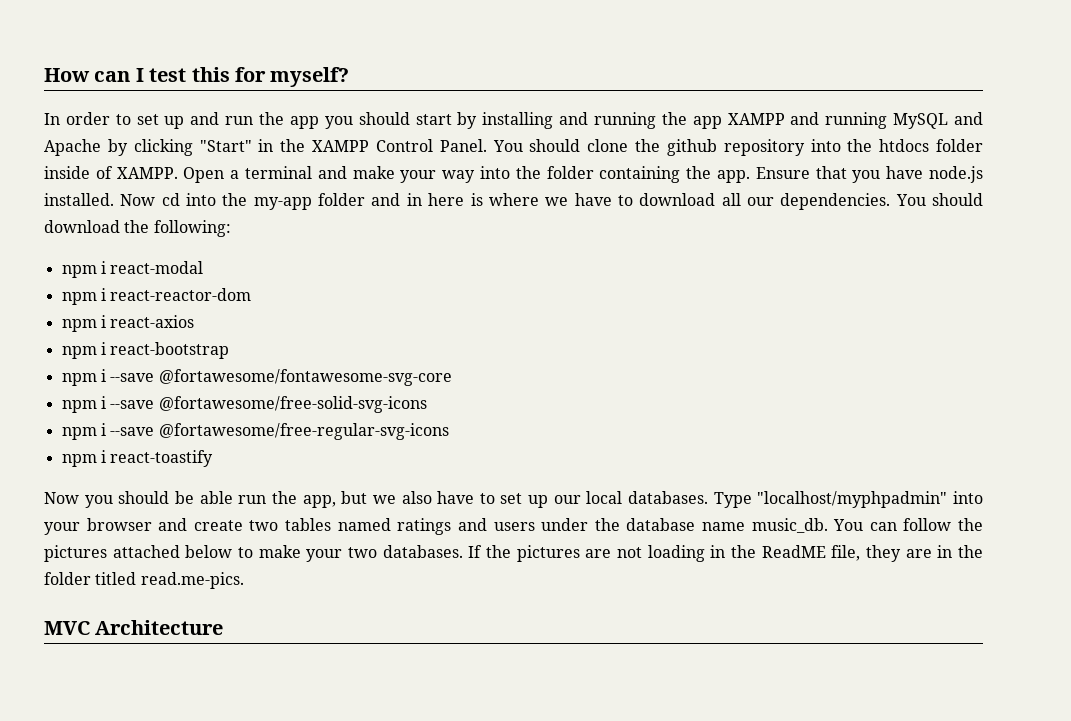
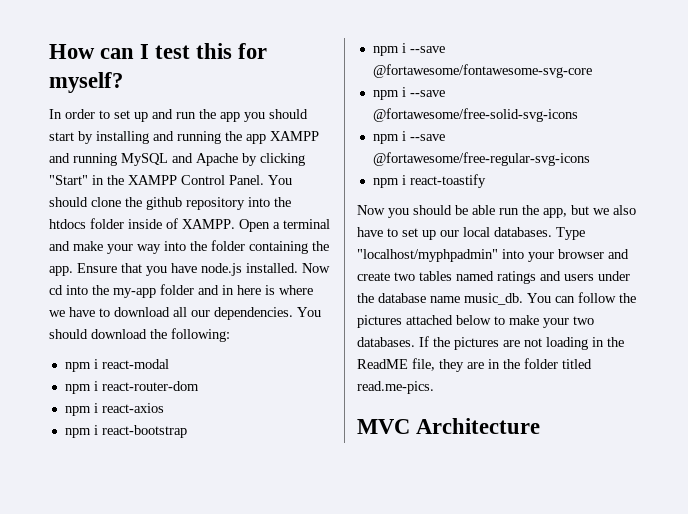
[110,288,252,301] react-reactor-dom -> [101,381,199,391] react-router-dom

